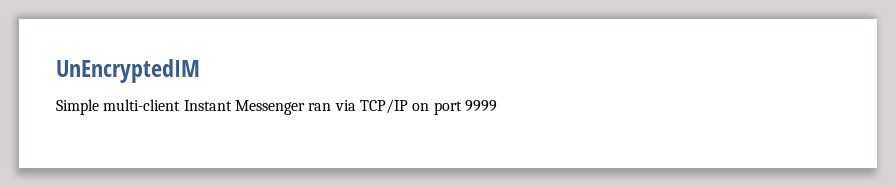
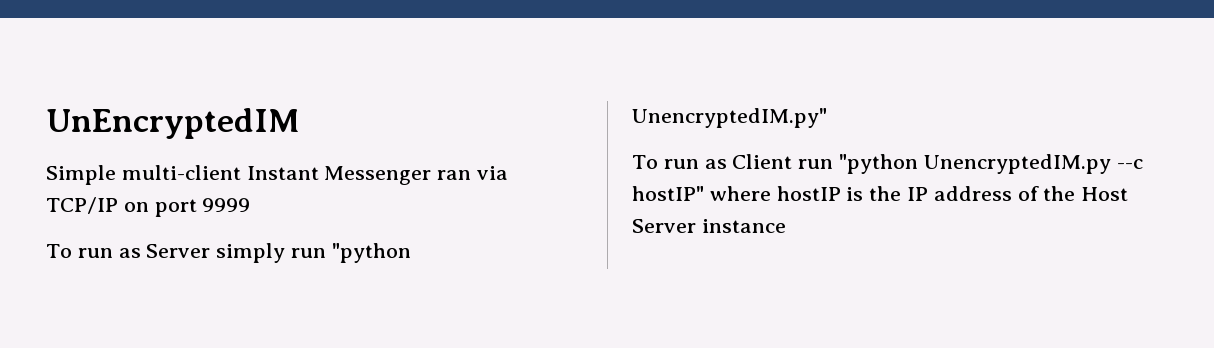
(497, 106) none -> [46,243,411,263] [632,108,827,128] [632,154,1143,174] [632,186,1129,201] [632,219,786,233] // To run as Server simply run "python UnencryptedIM.py" // To run as Client run "python UnencryptedIM.py --c hostIP" where hostIP is the IP address of the Host Server instance

